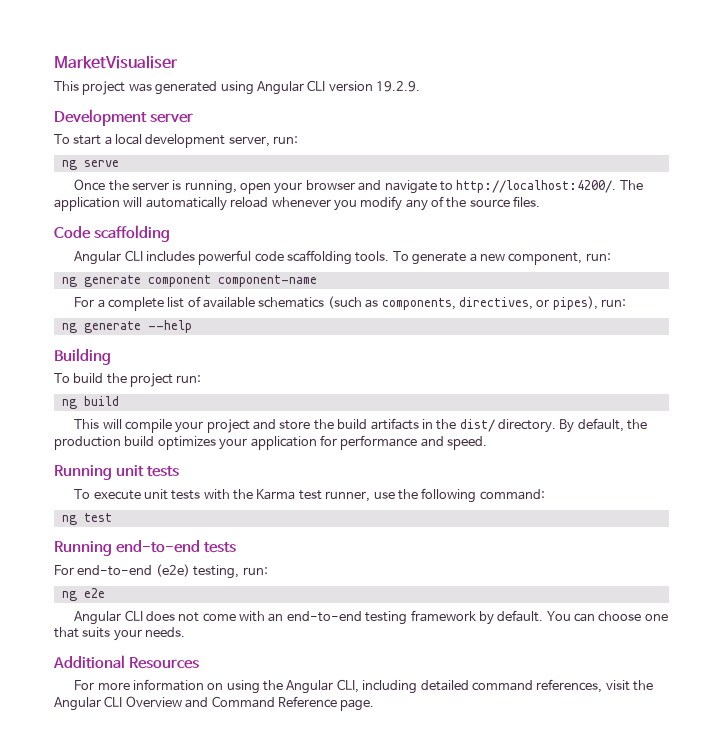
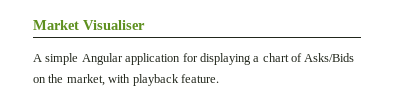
[54,55,178,69] [54,80,420,95] [54,109,193,126] [54,134,299,148] [61,160,119,170] [74,179,643,194] [54,196,541,211] [54,225,170,242] [74,250,611,265] [61,275,317,287] [74,296,627,311] [61,320,192,333] [54,348,111,365] [54,373,202,387] [61,396,119,409] [74,418,648,433] [54,435,487,450] [54,465,179,480] [74,488,545,503] [61,513,112,525] [54,540,236,556] [54,564,268,579] [61,588,105,601] [74,610,668,625] [54,627,186,641] [53,655,199,669] [74,679,654,694] [54,696,375,711] MarketVisualiser // This project was generated using Angular CLI version 19.2.9. // Development server // To start a local development server, run: // ng serve // Once the server is running, open your browser and navigate to http://localhost:4200/. The application will automatically reload whenever you modify any of the source files. // Code scaffolding // Angular CLI includes powerful code scaffolding tools. To generate a new component, run: // ng generate component component-name // For a complete list of available schematics (such as components, directives, or pipes), run: // ng generate --help // Building // To build the project run: // ng build // This will compile your project and store the build artifacts in the dist/ directory. By default, the production build optimizes your application for performance and speed. // Running unit tests // To execute unit tests with the Karma test runner, use the following command: // ng test // Running end-to-end tests // For end-to-end (e2e) testing, run: // ng e2e // Angular CLI does not come with an end-to-end testing framework by default. You can choose one that suits your needs. // Additional Resources // For more information on using the Angular CLI, including detailed command references, visit the Angular CLI Overview and Command Reference page. -> [33,20,145,30] [33,53,355,65] [33,74,219,86] Market Visualiser // A simple Angular application for displaying a chart of Asks/Bids on the market, with playback feature.

